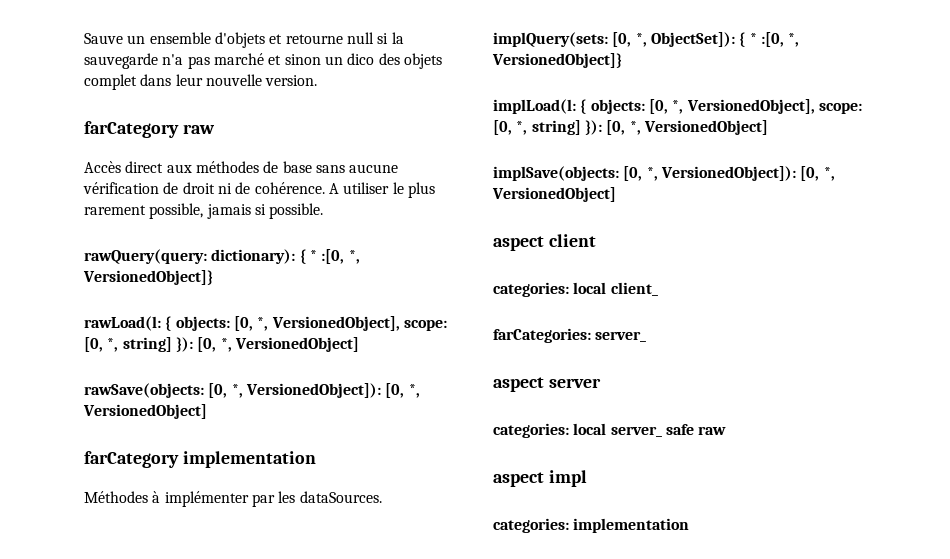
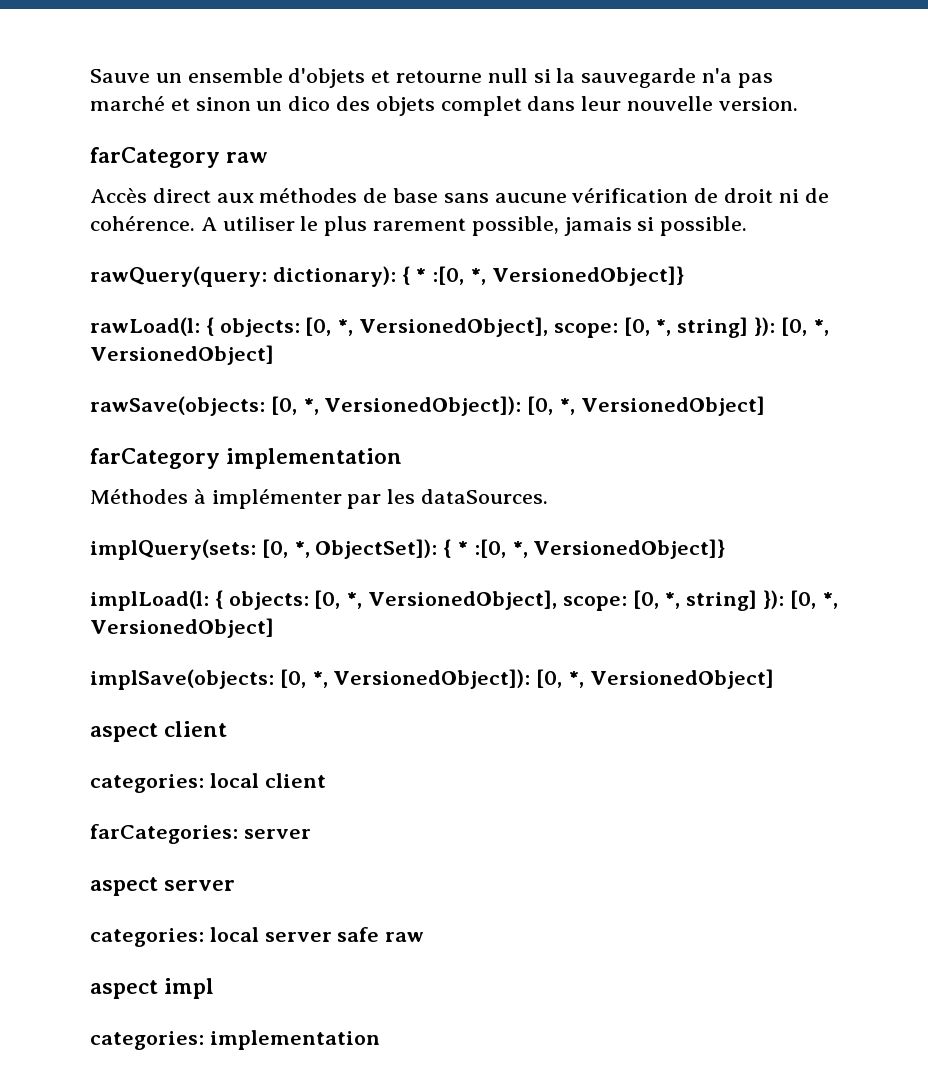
[610,282,658,296] client_ -> [264,773,326,788] client
[595,331,647,342] server_ -> [243,829,311,839] server
[610,426,662,437] server_ -> [264,932,332,942] server

